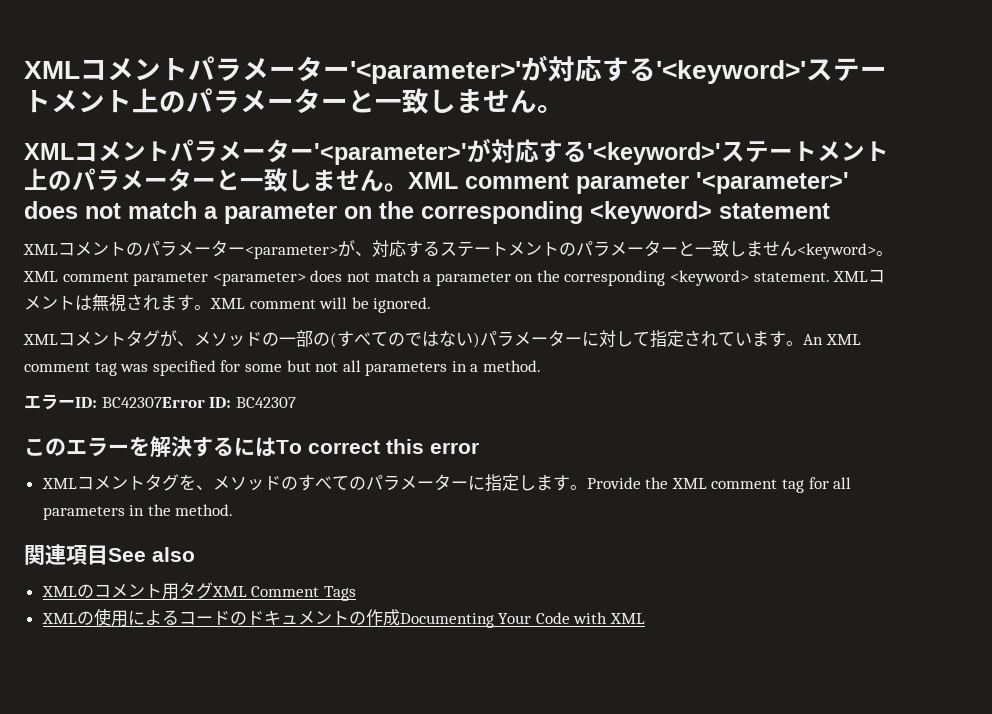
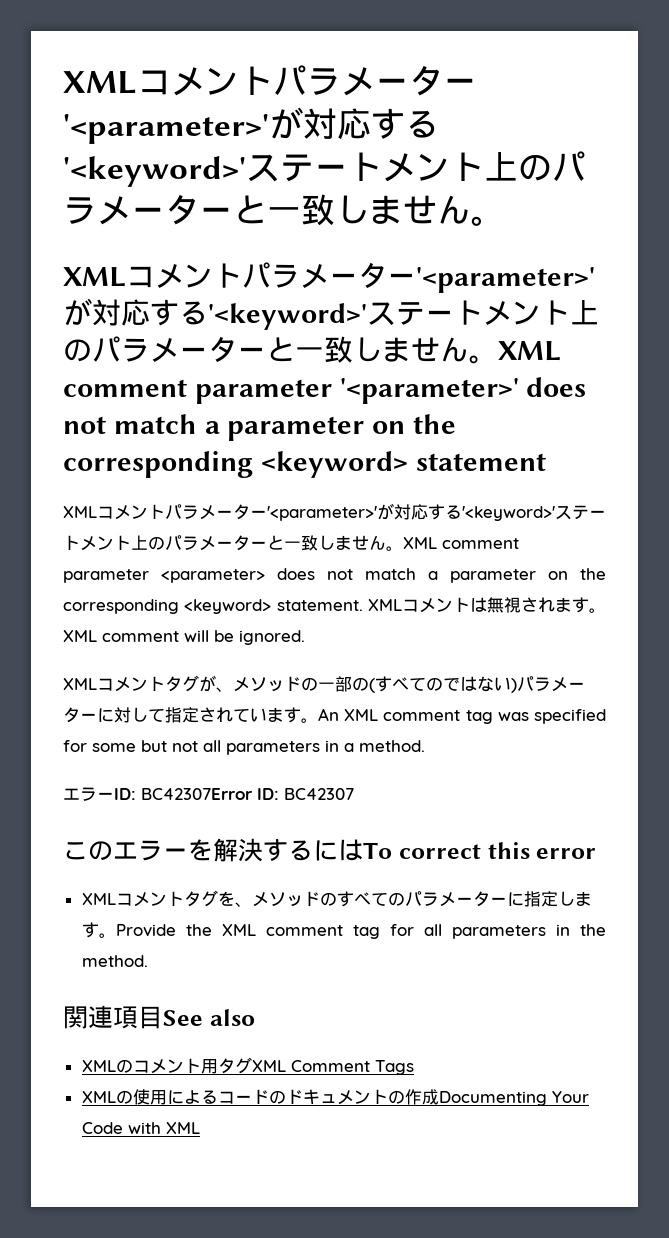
[126,240,876,259] のパラメーター<parameter>が、対応するステートメントのパラメーターと一致しません<keyword> -> [165,503,606,521] [63,535,386,551] パラメーター'<parameter>'が対応する'<keyword>'ステートメント上のパラメーターと一致しません

